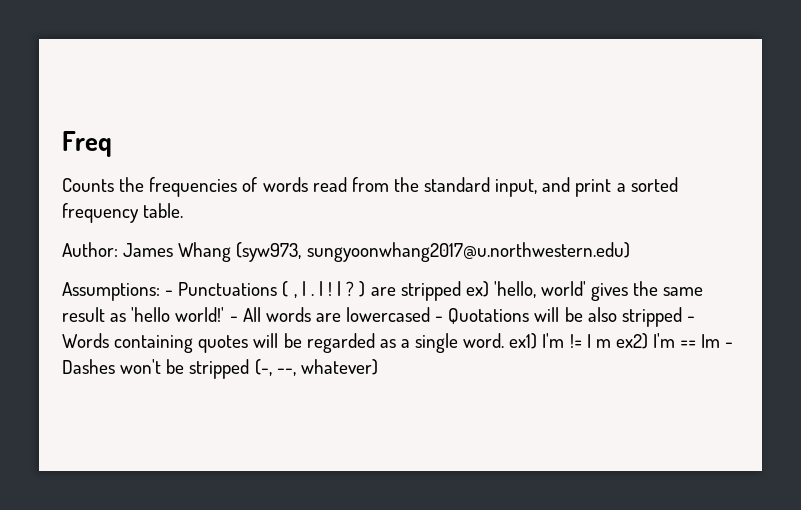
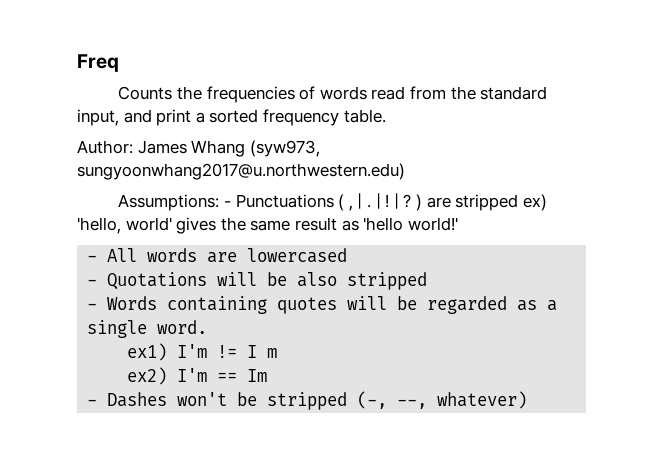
(225, 314) none -> (458, 224) //
(431, 314) none -> (348, 255) //
(682, 317) none -> (428, 281) //
(505, 340) none -> (208, 327) //
(611, 343) none -> (278, 353) //
(721, 341) none -> (268, 375) //

